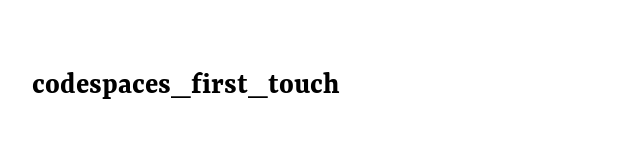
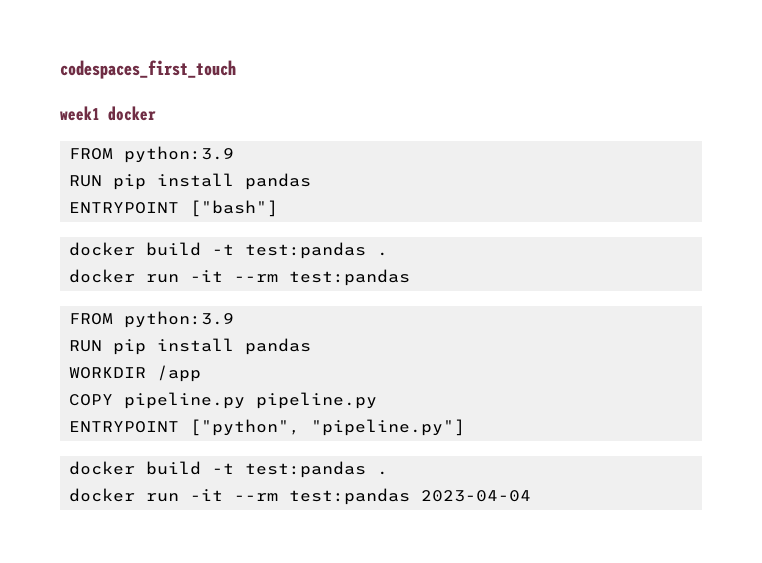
(340, 85) none -> [60,106,156,121] [69,146,235,163] [69,173,312,190] [69,200,279,217] [69,242,389,259] [69,269,411,286] [69,311,235,328] [69,338,312,355] [69,365,202,382] [69,392,378,409] [69,419,466,436] [69,461,389,478] [69,488,532,505] // week1 docker // FROM python:3.9 // RUN pip install pandas // ENTRYPOINT ["bash"] // docker build -t test:pandas . // docker run -it --rm test:pandas // FROM python:3.9 // RUN pip install pandas // WORKDIR /app // COPY pipeline.py pipeline.py // ENTRYPOINT ["python", "pipeline.py"] // docker build -t test:pandas . // docker run -it --rm test:pandas 2023-04-04

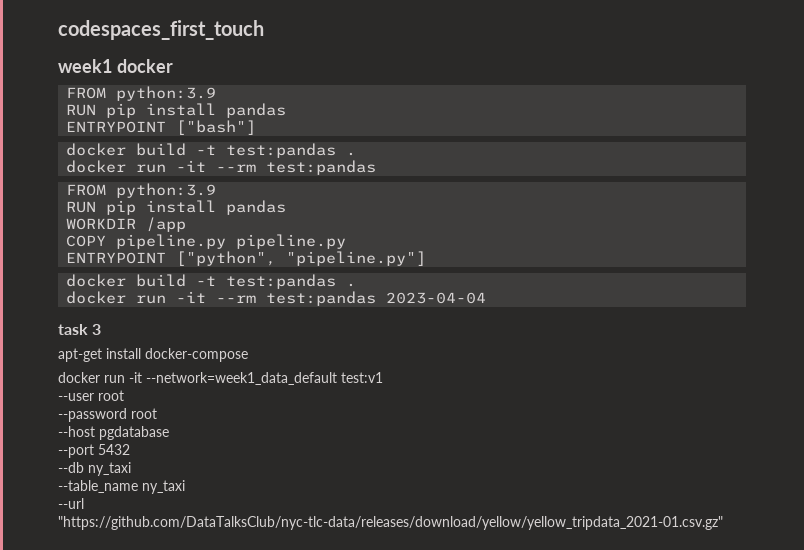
(532, 496) none -> [58,324,102,335] [58,348,248,362] [58,372,383,385] [58,390,124,401] [58,408,157,422] [58,426,169,440] [58,444,130,458] [58,462,131,476] [58,480,185,494] [58,498,84,509] [58,516,723,530] // task 3 // apt-get install docker-compose // docker run -it --network=week1_data_default test:v1 // --user root // --password root // --host pgdatabase // --port 5432 // --db ny_taxi // --table_name ny_taxi // --url "https://github.com/DataTalksClub/nyc-tlc-data/releases/download/yellow/yellow_tripdata_2021-01.csv.gz"

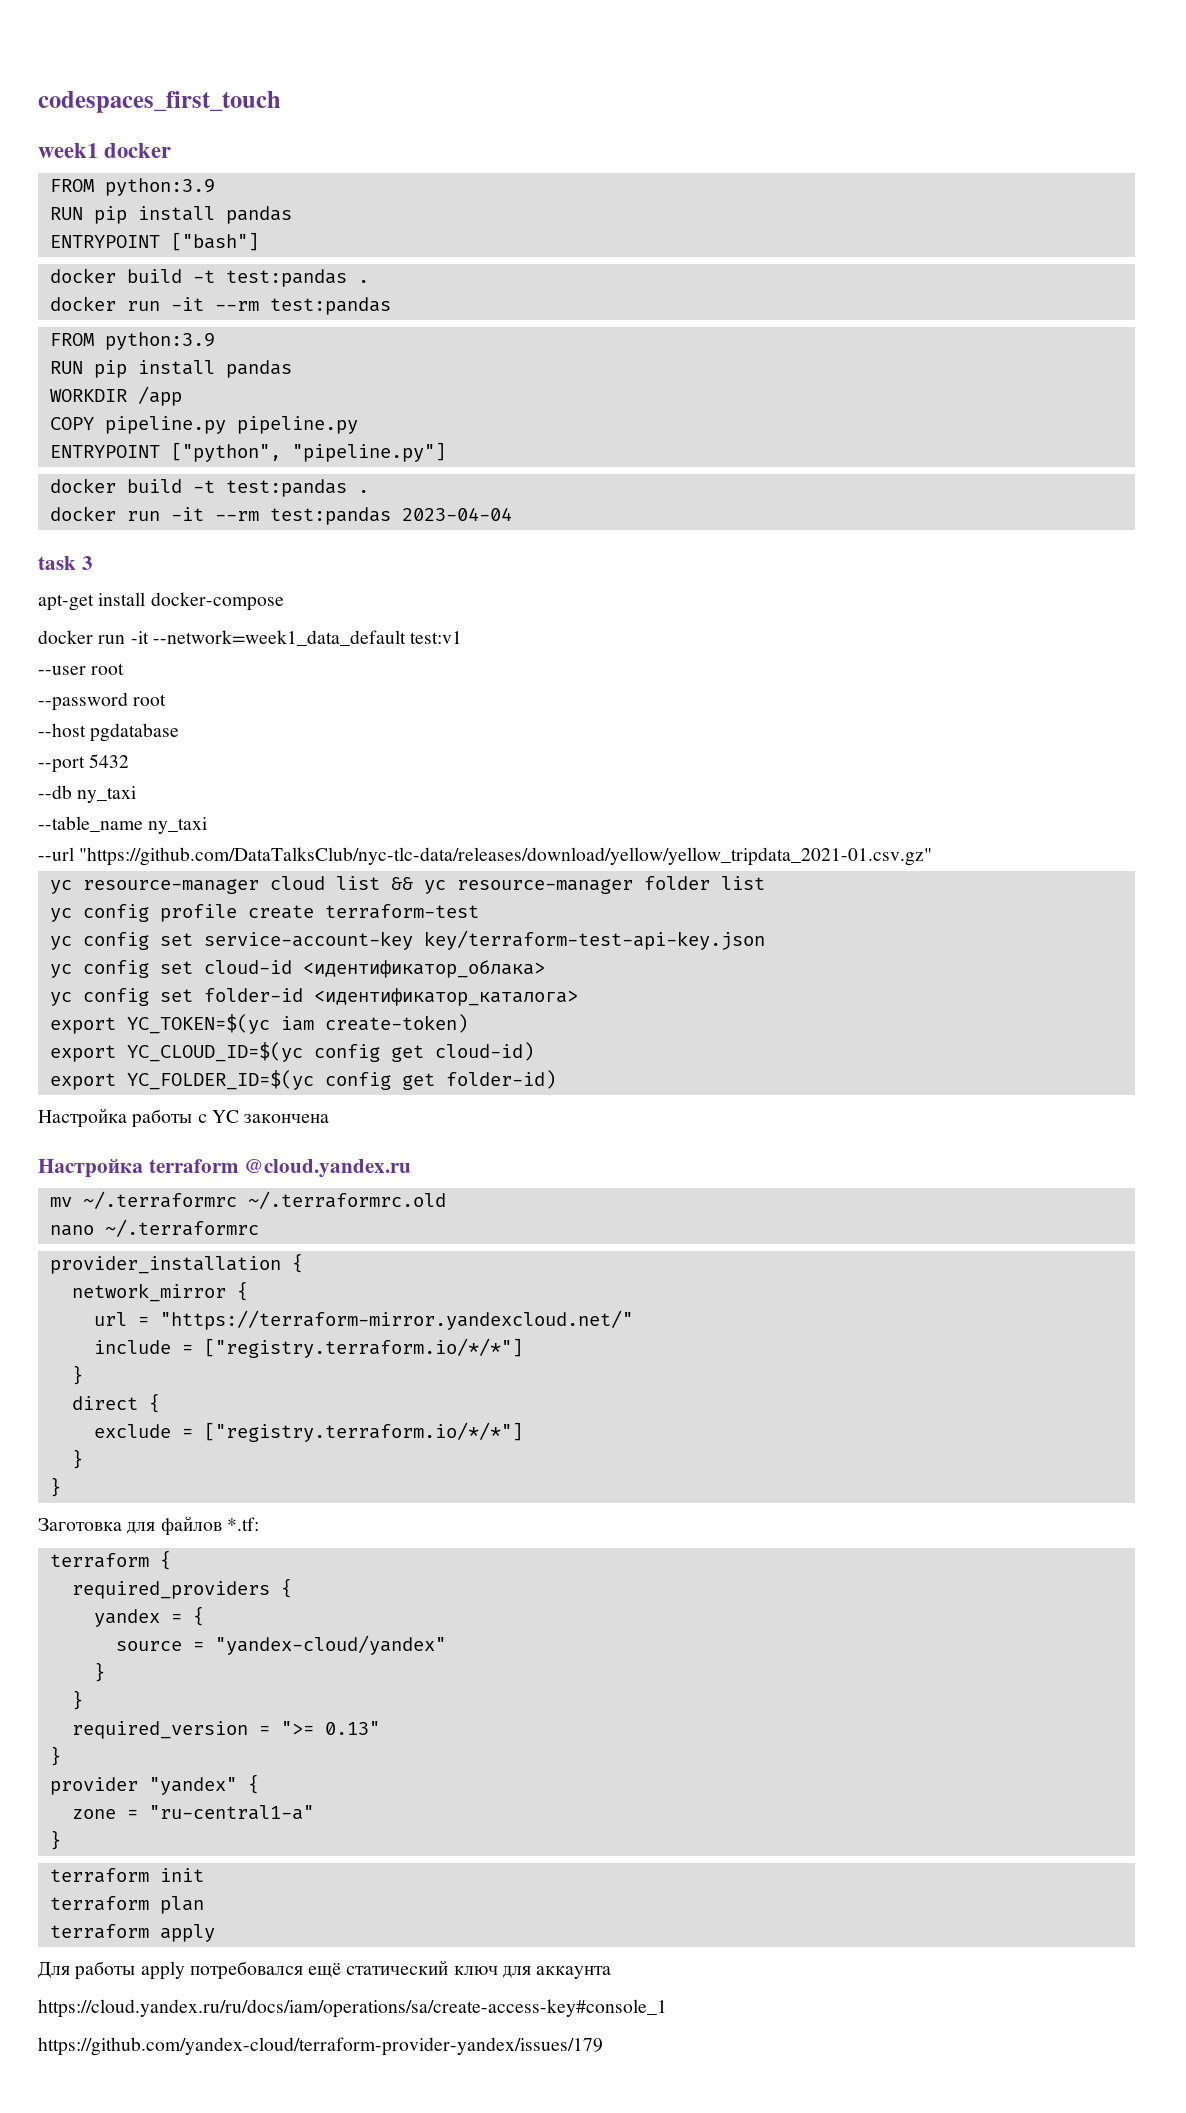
(723, 523) none -> [49,876,765,894] [49,904,479,922] [49,930,765,950] [49,960,545,978] [49,988,578,1006] [49,1014,468,1034] [49,1042,534,1062] [49,1070,556,1090] [38,1108,330,1128] [38,1159,412,1178] [49,1191,446,1209] [49,1219,259,1237] [49,1253,303,1274] [71,1281,248,1302] [93,1310,633,1330] [93,1338,523,1358] [71,1365,83,1385] [71,1393,160,1413] [93,1422,523,1442] [71,1449,83,1469] [49,1477,61,1497] [38,1516,259,1536] [49,1550,171,1570] [71,1578,292,1599] [93,1606,204,1627] [115,1635,446,1655] [93,1662,105,1682] [71,1690,83,1710] [71,1721,380,1739] [49,1746,61,1766] [49,1774,259,1795] [71,1805,314,1820] [49,1830,61,1850] [49,1868,204,1883] [49,1896,204,1914] [49,1924,215,1942] [38,1960,612,1980] [38,1999,667,2018] [38,2037,603,2056] // yc resource-manager cloud list && yc resource-manager folder list // yc config profile create terraform-test // yc config set service-account-key key/terraform-test-api-key.json // yc config set cloud-id <идентификатор_облака> // yc config set folder-id <идентификатор_каталога> // export YC_TOKEN=$(yc iam create-token) // export YC_CLOUD_ID=$(yc config get cloud-id) // export YC_FOLDER_ID=$(yc config get folder-id) // Настройка работы с YC закончена // Настройка terraform @cloud.yandex.ru // mv ~/.terraformrc ~/.terraformrc.old // nano ~/.terraformrc // provider_installation { // network_mirror { // url = "https://terraform-mirror.yandexcloud.net/" // include = ["registry.terraform.io/*/*"] // } // direct { // exclude = ["registry.terraform.io/*/*"] // } // } // Заготовка для файлов *.tf: // terraform { // required_providers { // yandex = { // source = "yandex-cloud/yandex" // } // } // required_version = ">= 0.13" // } // provider "yandex" { // zone = "ru-central1-a" // } // terraform init // terraform plan // terraform apply // Для работы apply потребовался ещё статический ключ для аккаунта // https://cloud.yandex.ru/ru/docs/iam/operations/sa/create-access-key#console_1 // https://github.com/yandex-cloud/terraform-provider-yandex/issues/179

